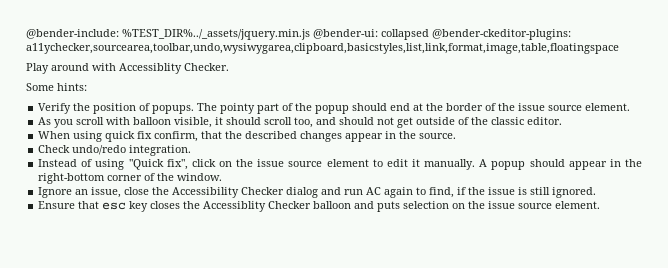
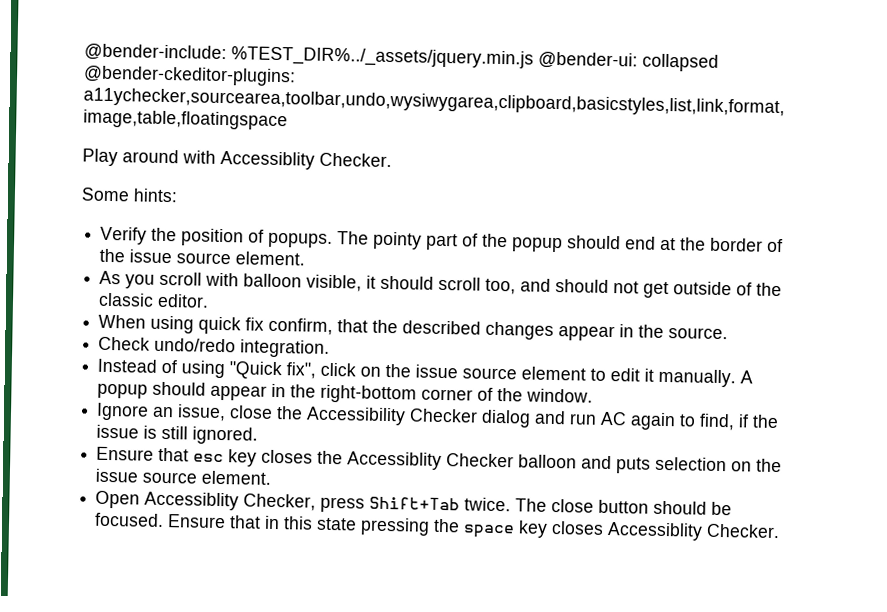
(601, 205) none -> [95,490,733,516] [94,512,781,541] // Open Accessiblity Checker, press Shift+Tab twice. The close button should be focused. Ensure that in this state pressing the space key closes Accessiblity Checker.

